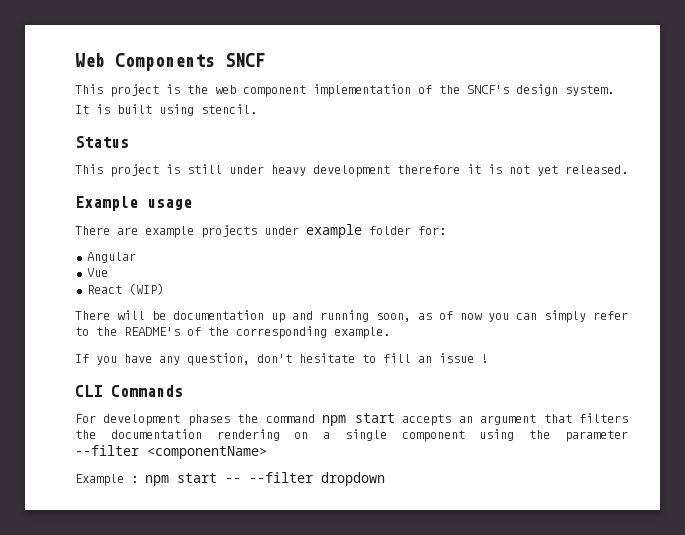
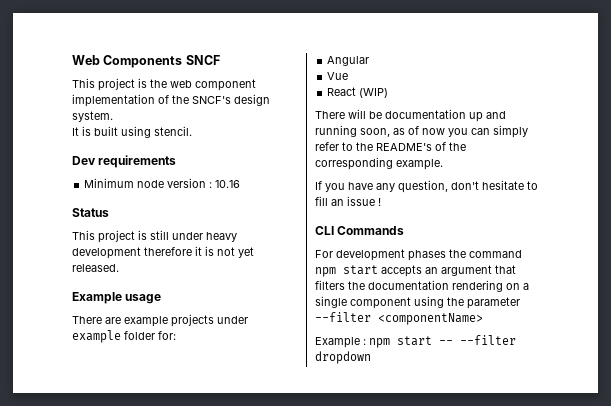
(257, 109) none -> [72,155,177,168] [84,178,241,188] // Dev requirements // Minimum node version : 10.16

